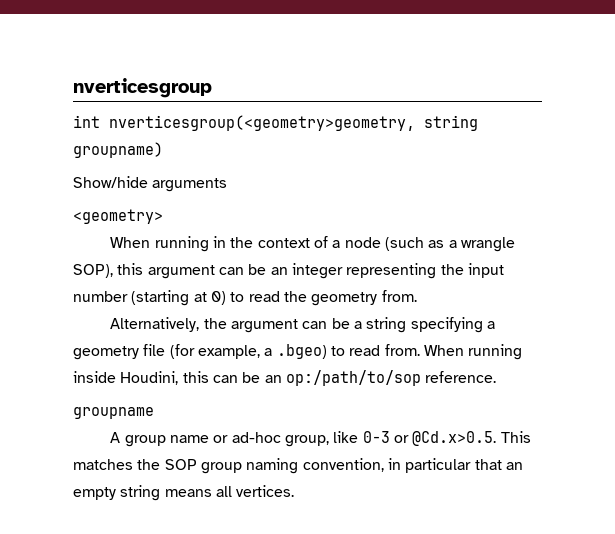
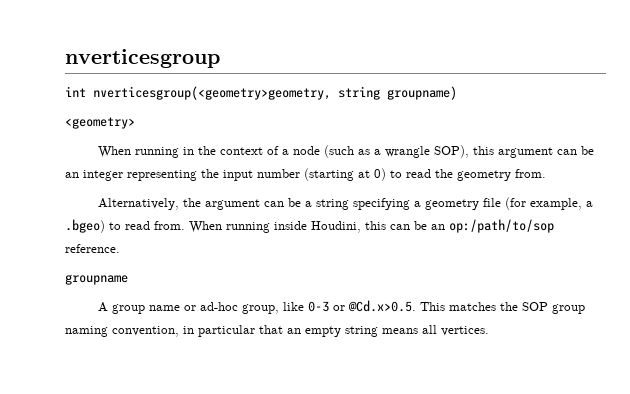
[73,176,228,192] // Show/hide arguments -> (457, 93) none

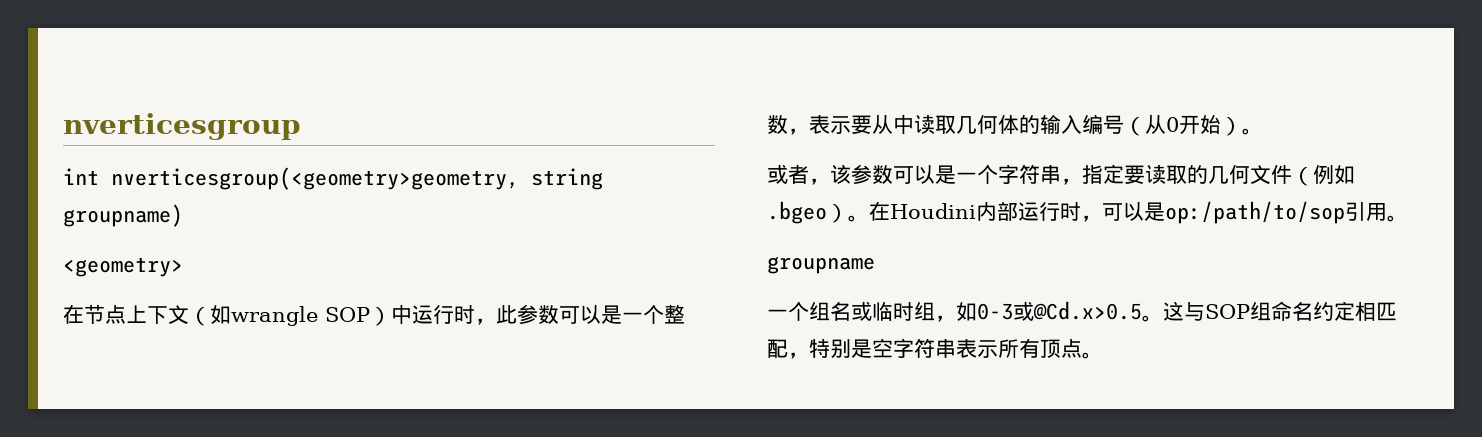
[98,145,595,158] [65,168,546,181] [98,197,594,210] [65,219,554,233] [65,244,120,253] [65,274,128,285] [98,300,586,314] [65,325,489,337] When running in the context of a node (such as a wrangle SOP), this argument can be an integer representing the input number (starting at 0) to read the geometry from. // Alternatively, the argument can be a string specifying a geometry file (for example, a .bgeo) to read from. When running inside Houdini, this can be an op:/path/to/sop reference. // groupname // A group name or ad-hoc group, like 0-3 or @Cd.x>0.5. This matches the SOP group naming convention, in particular that an empty string means all vertices. -> [63,304,685,326] [767,114,1263,136] [767,164,1355,186] [767,201,1408,224] [767,256,875,274] [767,301,1397,322] [767,338,1103,359] 在节点上下文（如wrangle SOP）中运行时，此参数可以是一个整数，表示要从中读取几何体的输入编号（从0开始）。 // 或者，该参数可以是一个字符串，指定要读取的几何文件（例如.bgeo）。在Houdini内部运行时，可以是op:/path/to/sop引用。 // groupname // 一个组名或临时组，如0-3或@Cd.x>0.5。这与SOP组命名约定相匹配，特别是空字符串表示所有顶点。

